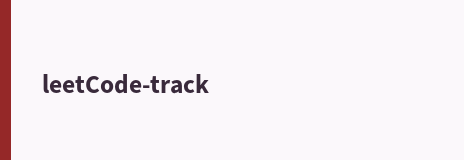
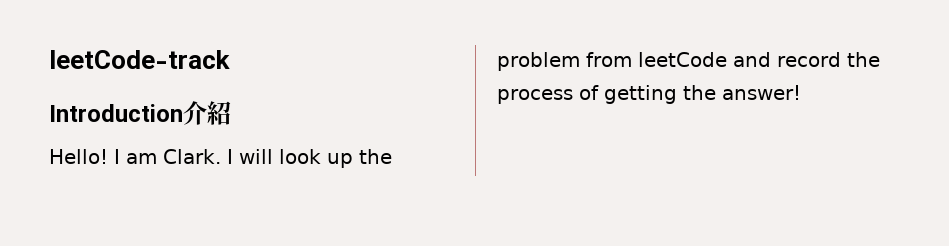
(209, 84) none -> [49,101,231,125] [49,149,392,168] [497,52,880,71] [497,85,801,104] // Introduction介紹 // Hello! I am Clark. I will look up the problem from leetCode and record the process of getting the answer!

